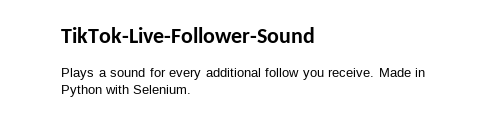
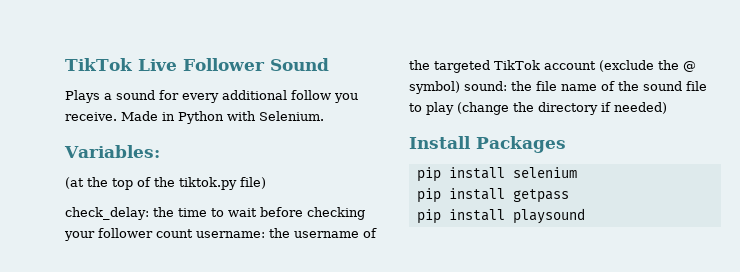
[61,27,315,43] TikTok-Live-Follower-Sound -> [65,58,329,71] TikTok Live Follower Sound
(191, 89) none -> [64,145,160,158] [65,177,266,190] [65,207,365,220] [64,228,377,241] [409,60,696,73] [409,81,707,94] [409,102,667,115] [409,136,566,153] [416,167,577,182] [416,188,569,203] [416,208,585,224] // Variables: // (at the top of the tiktok.py file) // check_delay: the time to wait before checking your follower count username: the username of the targeted TikTok account (exclude the @ symbol) sound: the file name of the sound file to play (change the directory if needed) // Install Packages // pip install selenium // pip install getpass // pip install playsound

